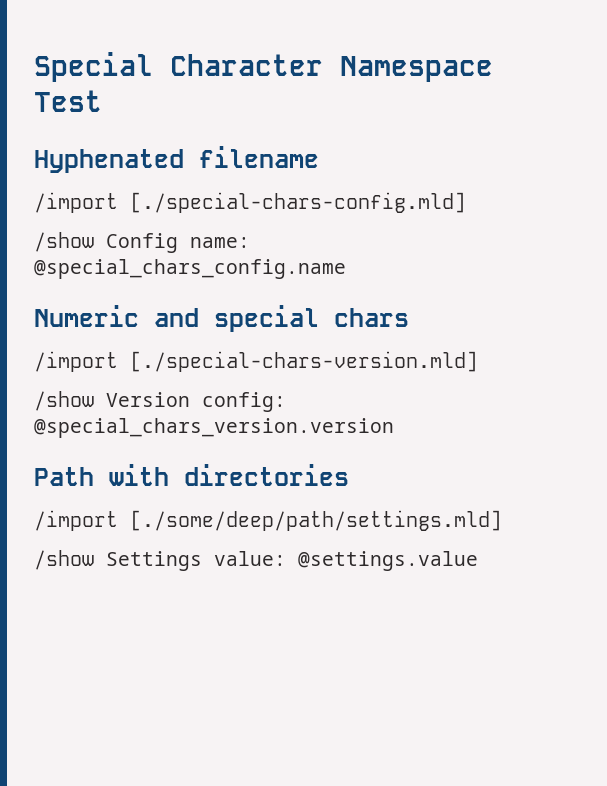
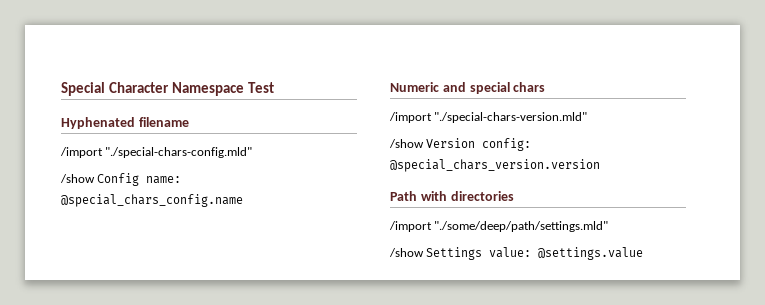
[130,192,466,213] [./special-chars-config.mld] -> [105,147,253,158] "./special-chars-config.mld"
[130,351,478,372] [./special-chars-version.mld] -> [434,112,588,123] "./special-chars-version.mld"
[130,510,502,531] [./some/deep/path/settings.mld] -> [434,221,609,232] "./some/deep/path/settings.mld"

